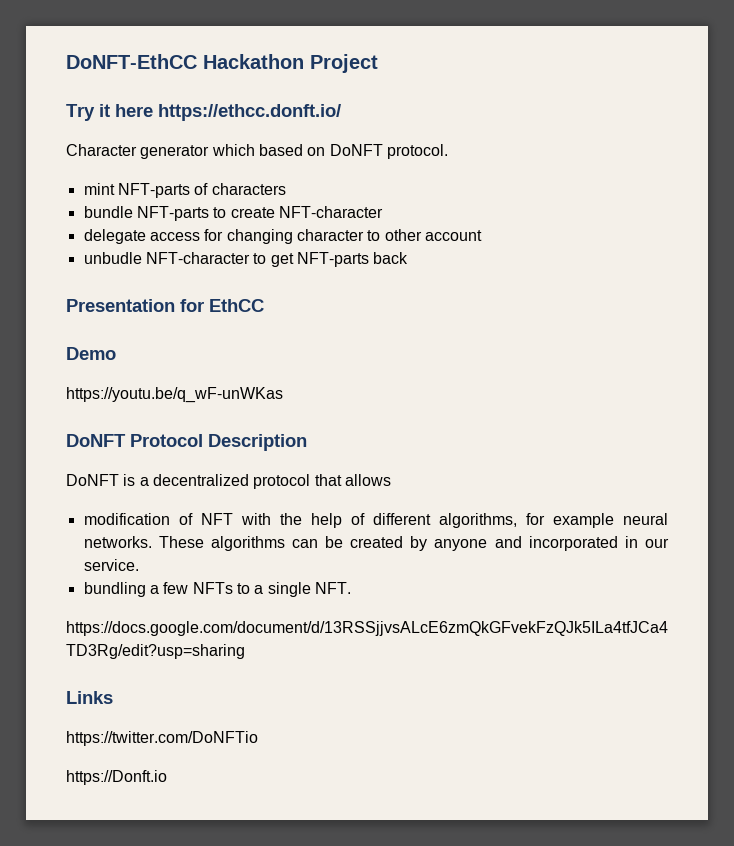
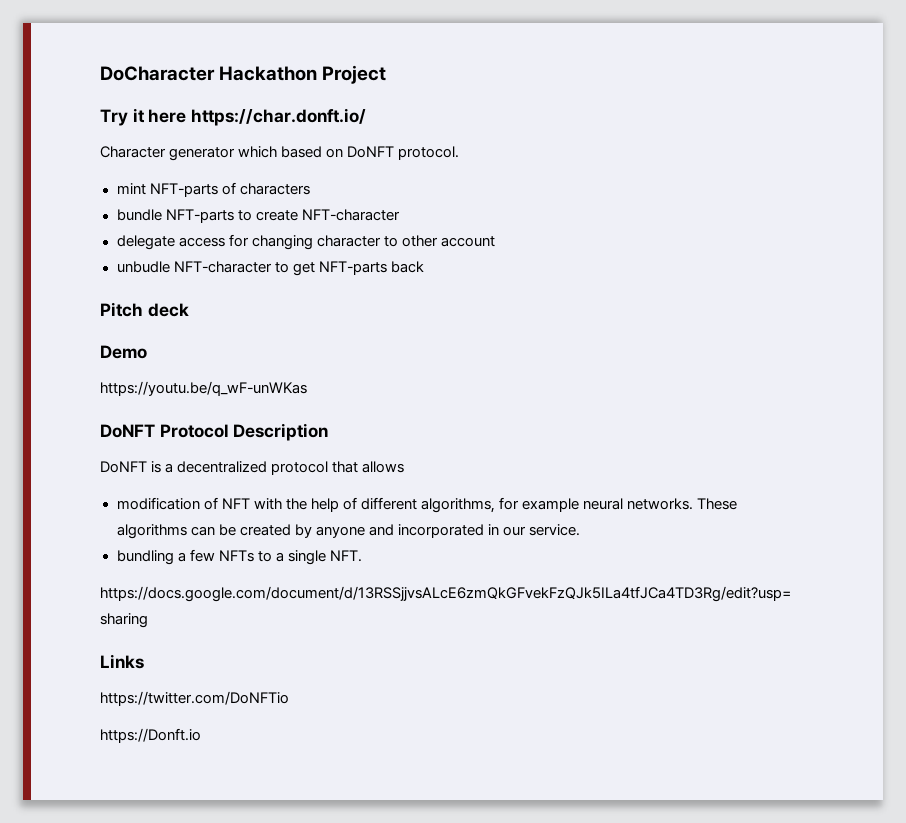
[66,54,197,69] DoNFT-EthCC -> [100,66,215,81] DoCharacter
[158,104,341,121] https://ethcc.donft.io/ -> [191,108,367,126] https://char.donft.io/
[66,299,264,312] Presentation for EthCC -> [100,302,189,317] Pitch deck

